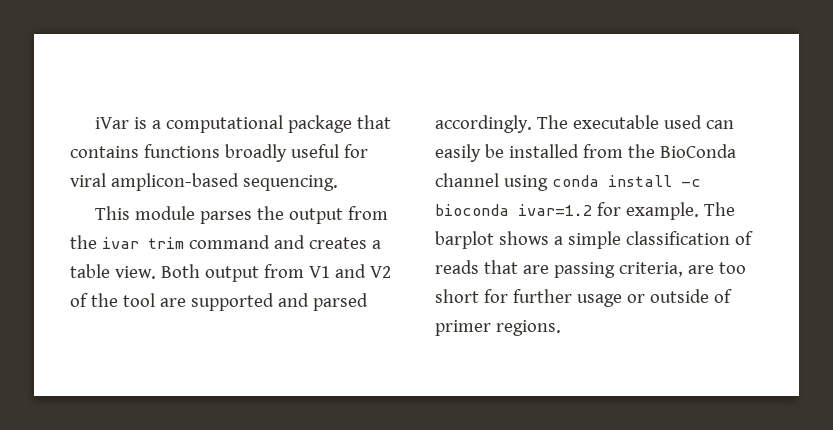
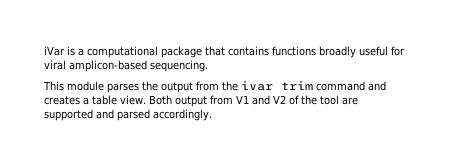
[536,115,734,129] [435,144,736,162] [435,173,701,191] [435,202,735,220] [435,231,753,249] [435,260,746,278] [435,289,732,307] [435,320,561,336] The executable used can easily be installed from the BioConda channel using conda install -c bioconda ivar=1.2 for example. The barplot shows a simple classification of reads that are passing criteria, are too short for further usage or outside of primer regions. -> (212, 115) none

